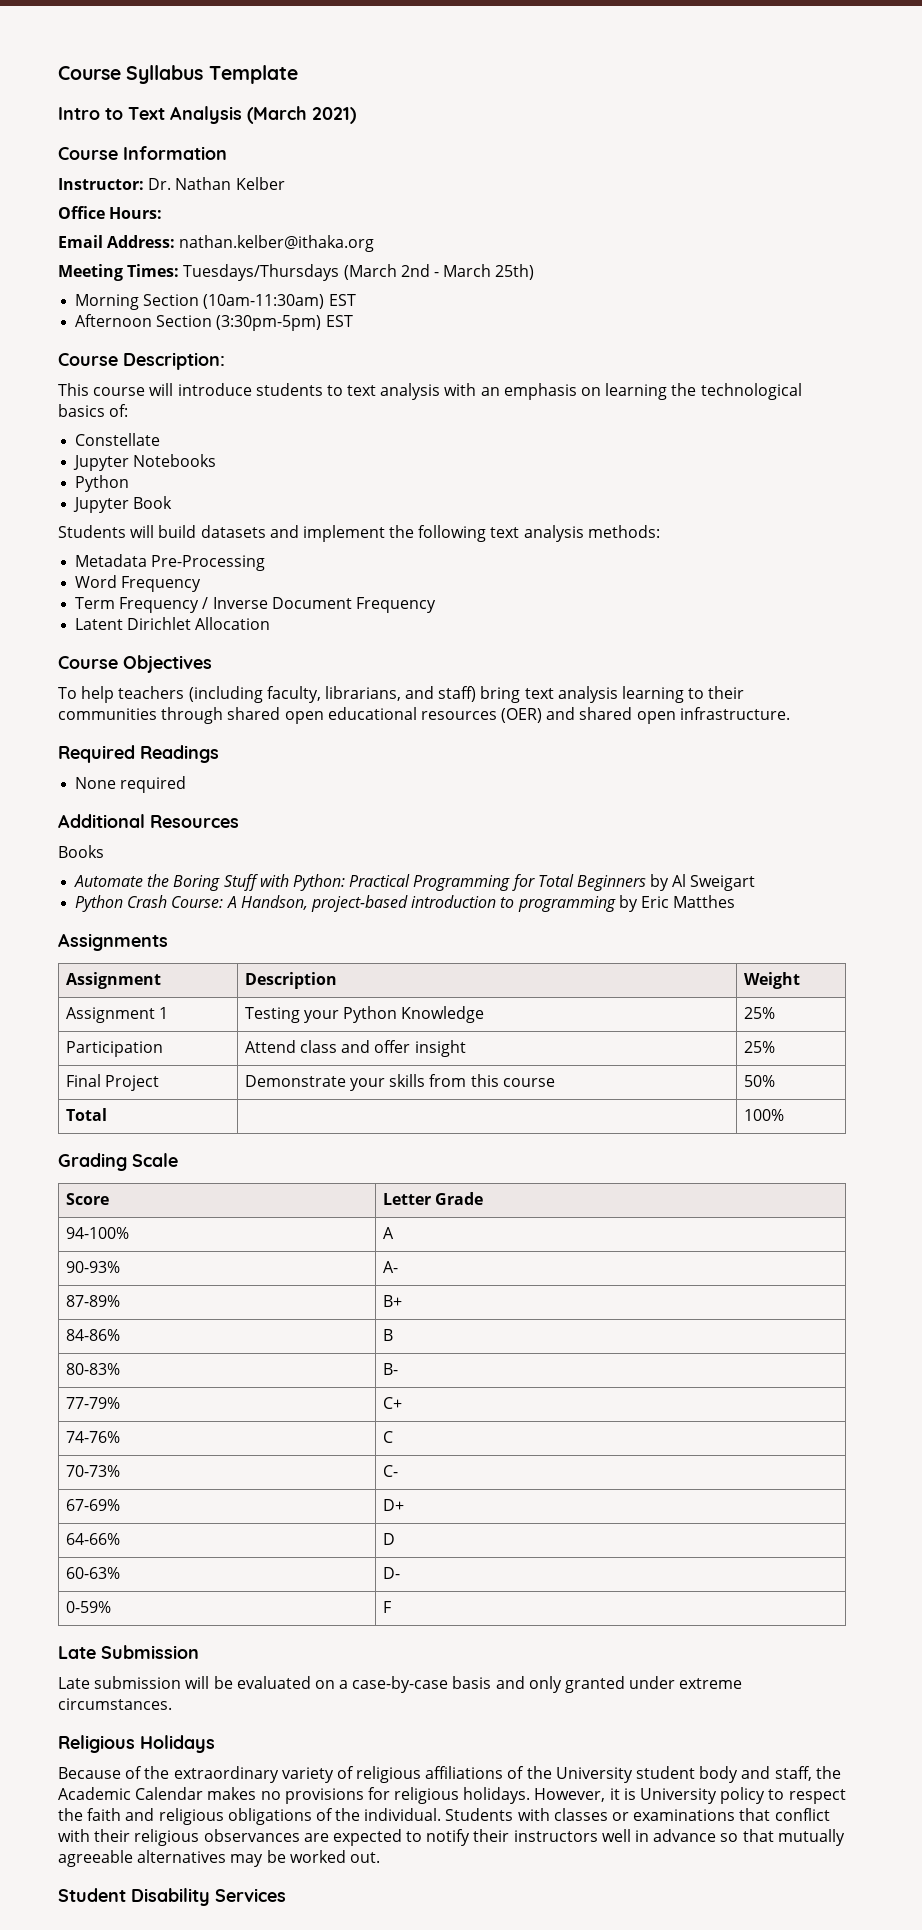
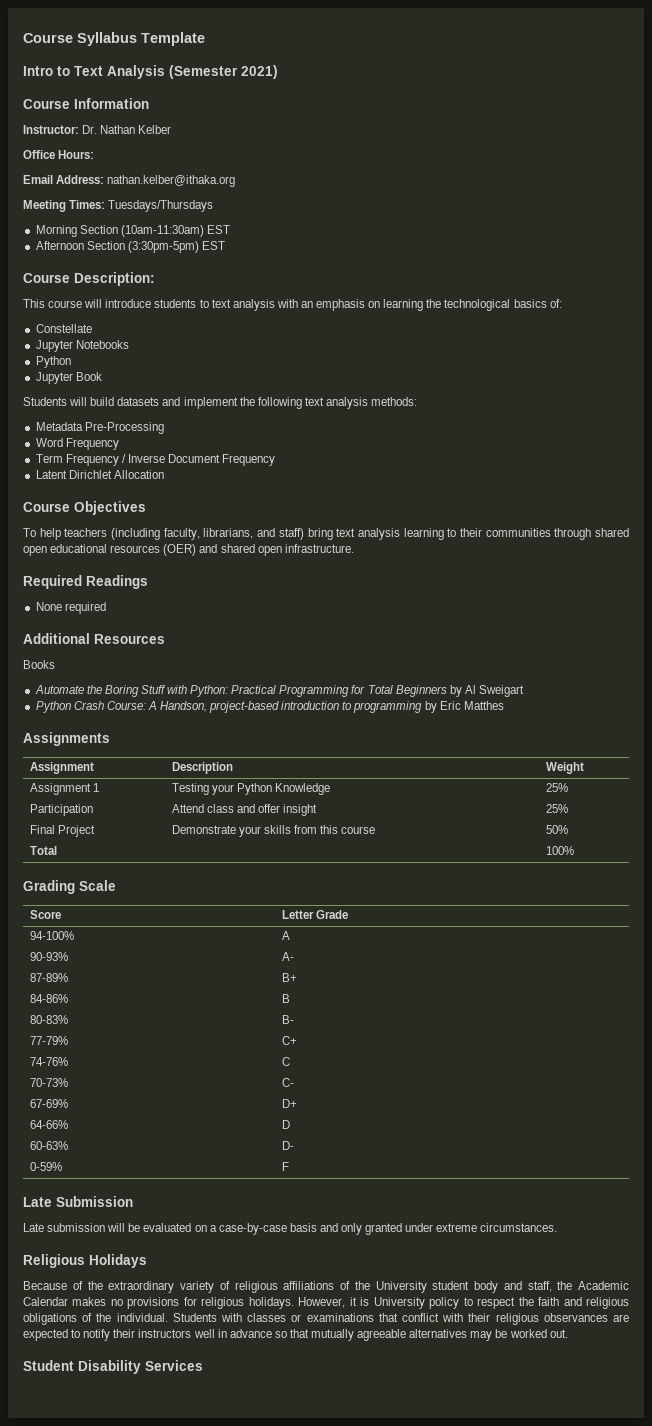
[247,106,307,124] (March -> [169,65,238,79] (Semester
[343,264,535,280] (March 2nd - March 25th) -> (214, 206) none

